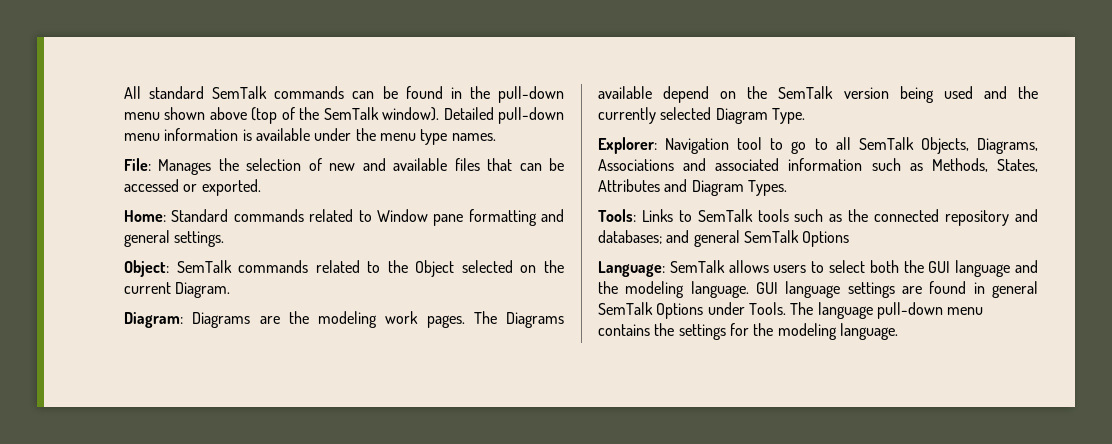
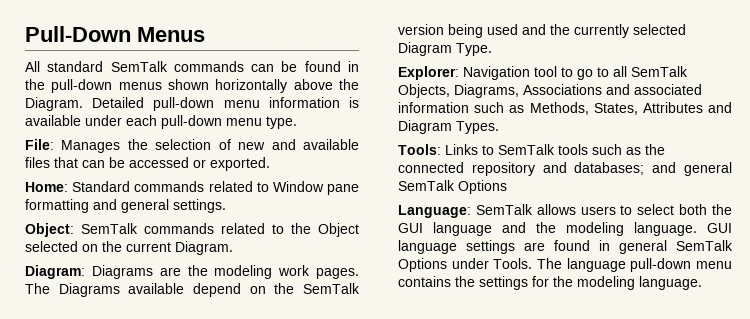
(124, 92) none -> [25,26,205,42] Pull-Down Menus //
[124,107,440,124] menu shown above (top of the SemTalk window). -> [118,79,359,93] [25,97,83,111] menus shown horizontally above the Diagram.
[355,128,496,145] the menu type names. -> [126,115,297,129] each pull-down menu type.

